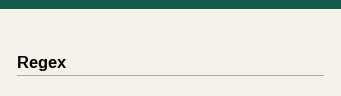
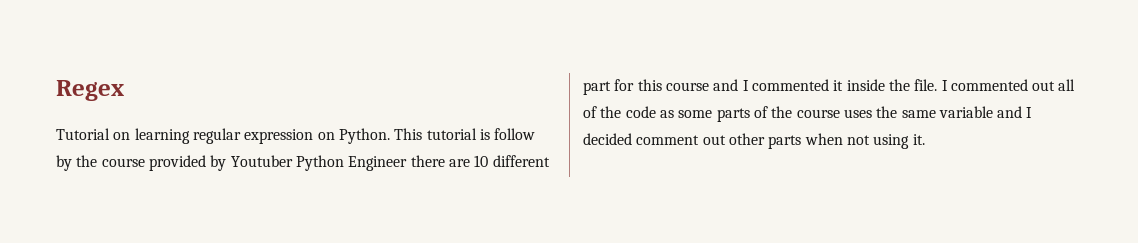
(67, 63) none -> [56,128,536,144] [56,155,550,171] [583,79,1076,95] [583,106,1033,122] [583,133,925,149] // Tutorial on learning regular expression on Python. This tutorial is follow by the course provided by Youtuber Python Engineer there are 10 different part for this course and I commented it inside the file. I commented out all of the code as some parts of the course uses the same variable and I decided comment out other parts when not using it.

